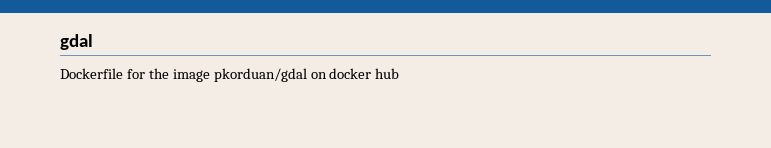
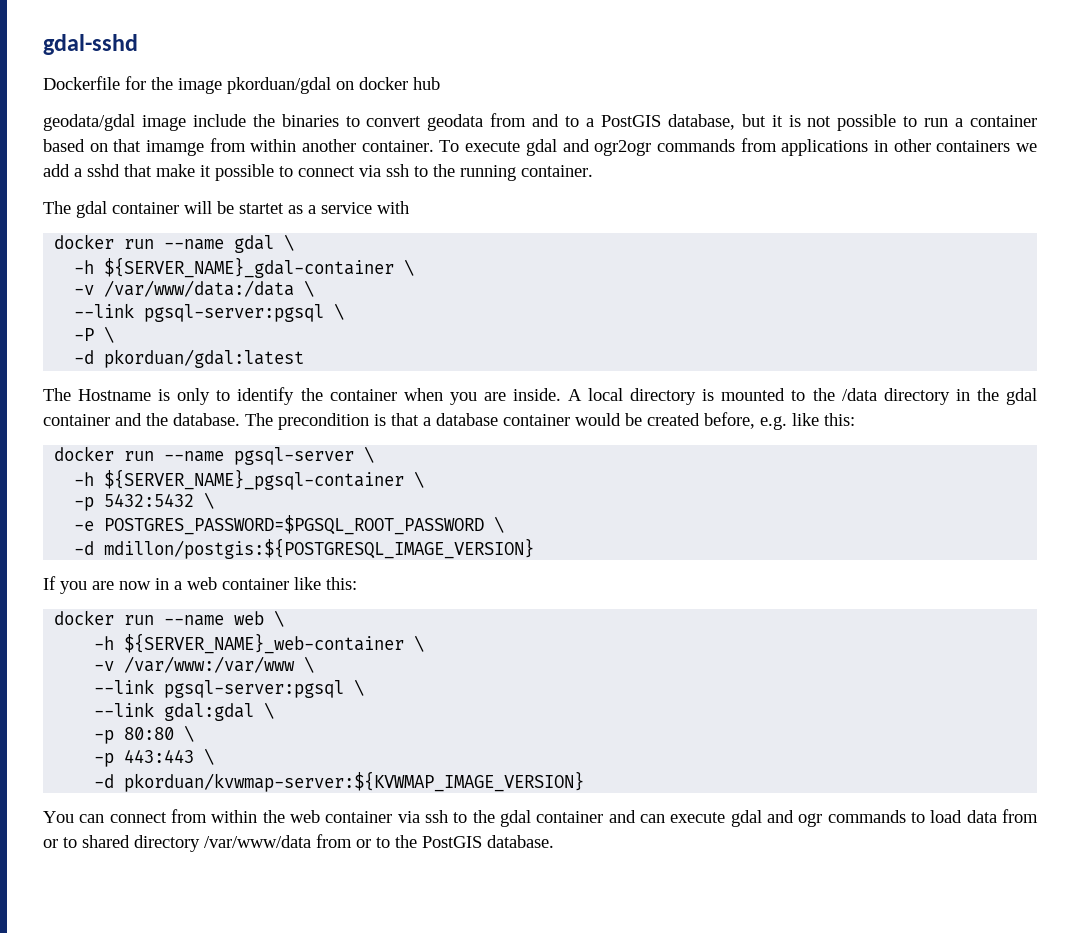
[60,34,93,50] gdal -> [43,34,138,55] gdal-sshd
(400, 73) none -> [43,113,1037,131] [43,138,1038,156] [43,164,593,181] [43,201,409,218] [54,234,295,253] [74,257,415,278] [74,280,315,297] [74,303,345,322] [74,326,115,343] [74,349,305,368] [43,387,1037,405] [43,412,855,430] [54,446,375,465] [74,469,425,490] [74,492,215,511] [74,515,505,535] [74,538,535,559] [43,576,357,594] [54,610,285,627] [94,633,425,654] [94,656,315,673] [94,679,365,698] [94,702,275,721] [94,725,195,744] [94,748,215,767] [94,771,585,792] [43,809,1039,827] [43,834,554,852] // geodata/gdal image include the binaries to convert geodata from and to a PostGIS database, but it is not possible to run a container based on that imamge from within another container. To execute gdal and ogr2ogr commands from applications in other containers we add a sshd that make it possible to connect via ssh to the running container. // The gdal container will be startet as a service with // docker run --name gdal \ // -h ${SERVER_NAME}_gdal-container \ // -v /var/www/data:/data \ // --link pgsql-server:pgsql \ // -P \ // -d pkorduan/gdal:latest // The Hostname is only to identify the container when you are inside. A local directory is mounted to the /data directory in the gdal container and the database. The precondition is that a database container would be created before, e.g. like this: // docker run --name pgsql-server \ // -h ${SERVER_NAME}_pgsql-container \ // -p 5432:5432 \ // -e POSTGRES_PASSWORD=$PGSQL_ROOT_PASSWORD \ // -d mdillon/postgis:${POSTGRESQL_IMAGE_VERSION} // If you are now in a web container like this: // docker run --name web \ // -h ${SERVER_NAME}_web-container \ // -v /var/www:/var/www \ // --link pgsql-server:pgsql \ // --link gdal:gdal \ // -p 80:80 \ // -p 443:443 \ // -d pkorduan/kvwmap-server:${KVWMAP_IMAGE_VERSION} // You can connect from within the web container via ssh to the gdal container and can execute gdal and ogr commands to load data from or to shared directory /var/www/data from or to the PostGIS database.

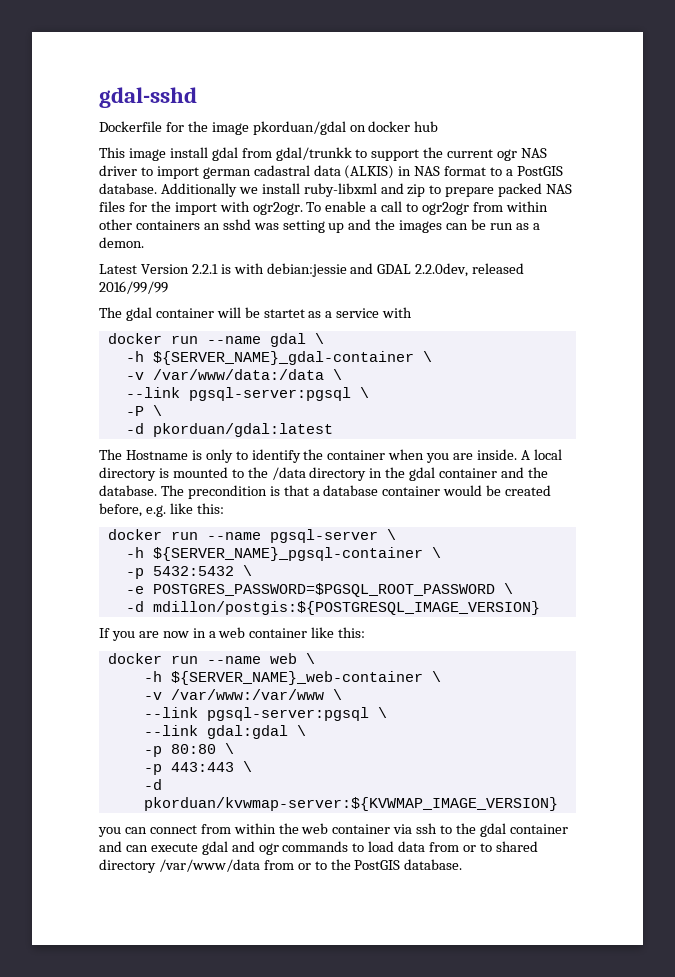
[43,113,1037,131] [43,138,1038,156] [43,164,593,181] geodata/gdal image include the binaries to convert geodata from and to a PostGIS database, but it is not possible to run a container based on that imamge from within another container. To execute gdal and ogr2ogr commands from applications in other containers we add a sshd that make it possible to connect via ssh to the running container. -> [99,147,548,161] [99,165,563,179] [99,183,573,197] [99,201,548,215] [99,219,540,233] [99,237,144,248] [99,263,525,277] [99,281,168,294] This image install gdal from gdal/trunkk to support the current ogr NAS driver to import german cadastral data (ALKIS) in NAS format to a PostGIS database. Additionally we install ruby-libxml and zip to prepare packed NAS files for the import with ogr2ogr. To enable a call to ogr2ogr from within other containers an sshd was setting up and the images can be run as a demon. // Latest Version 2.2.1 is with debian:jessie and GDAL 2.2.0dev, released 2016/99/99
[43,811,74,823] You -> [98,827,121,837] you

